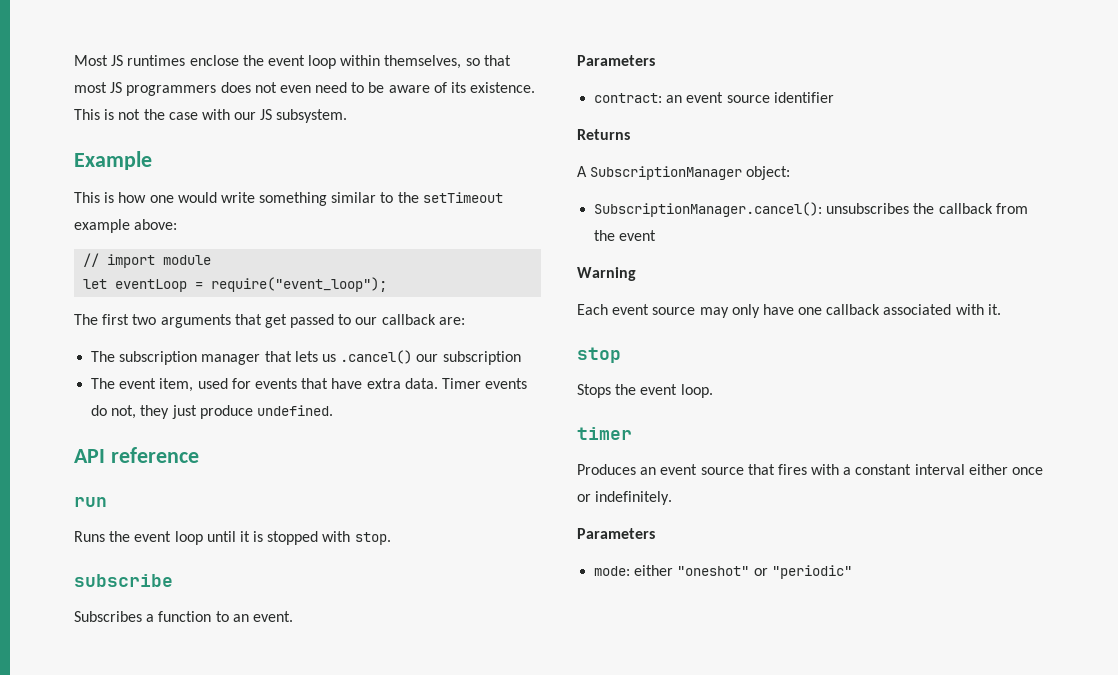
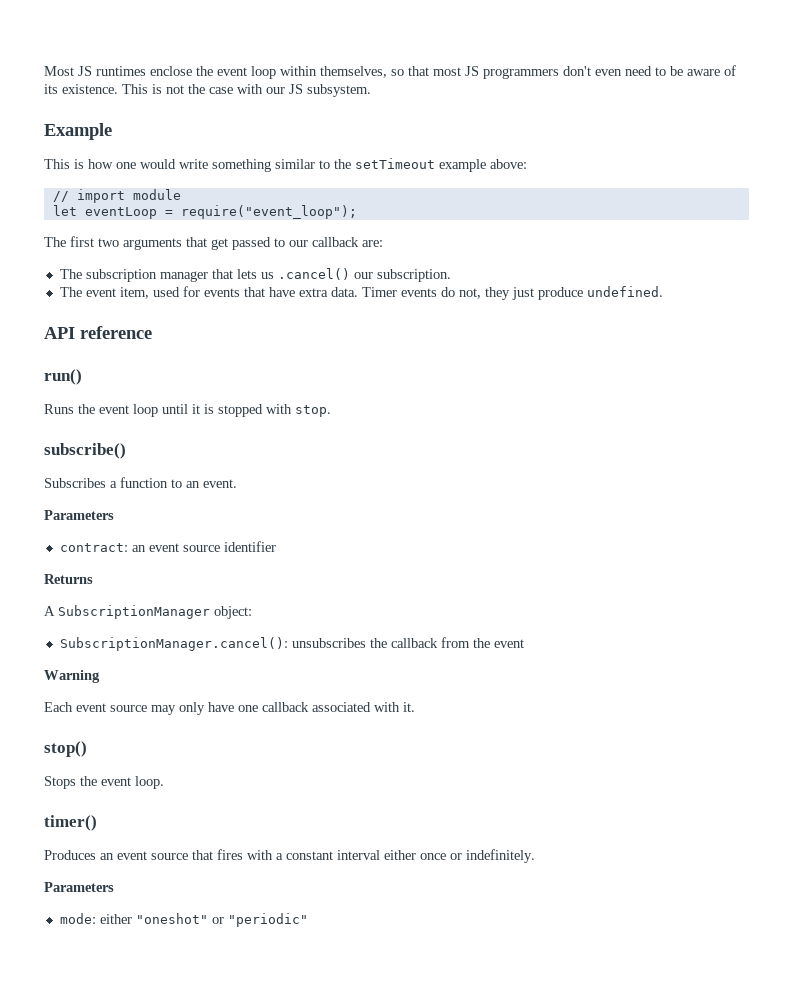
[220,82,277,93] does not -> [563,66,591,76] don't
[442,351,521,365] subscription -> [376,269,451,282] subscription.
[74,497,107,507] run -> [44,369,82,385] run()
[74,574,173,587] subscribe -> [44,443,126,459] subscribe()
[577,347,621,363] stop -> [44,741,87,757] stop()
[577,427,632,440] timer -> [44,815,97,831] timer()

